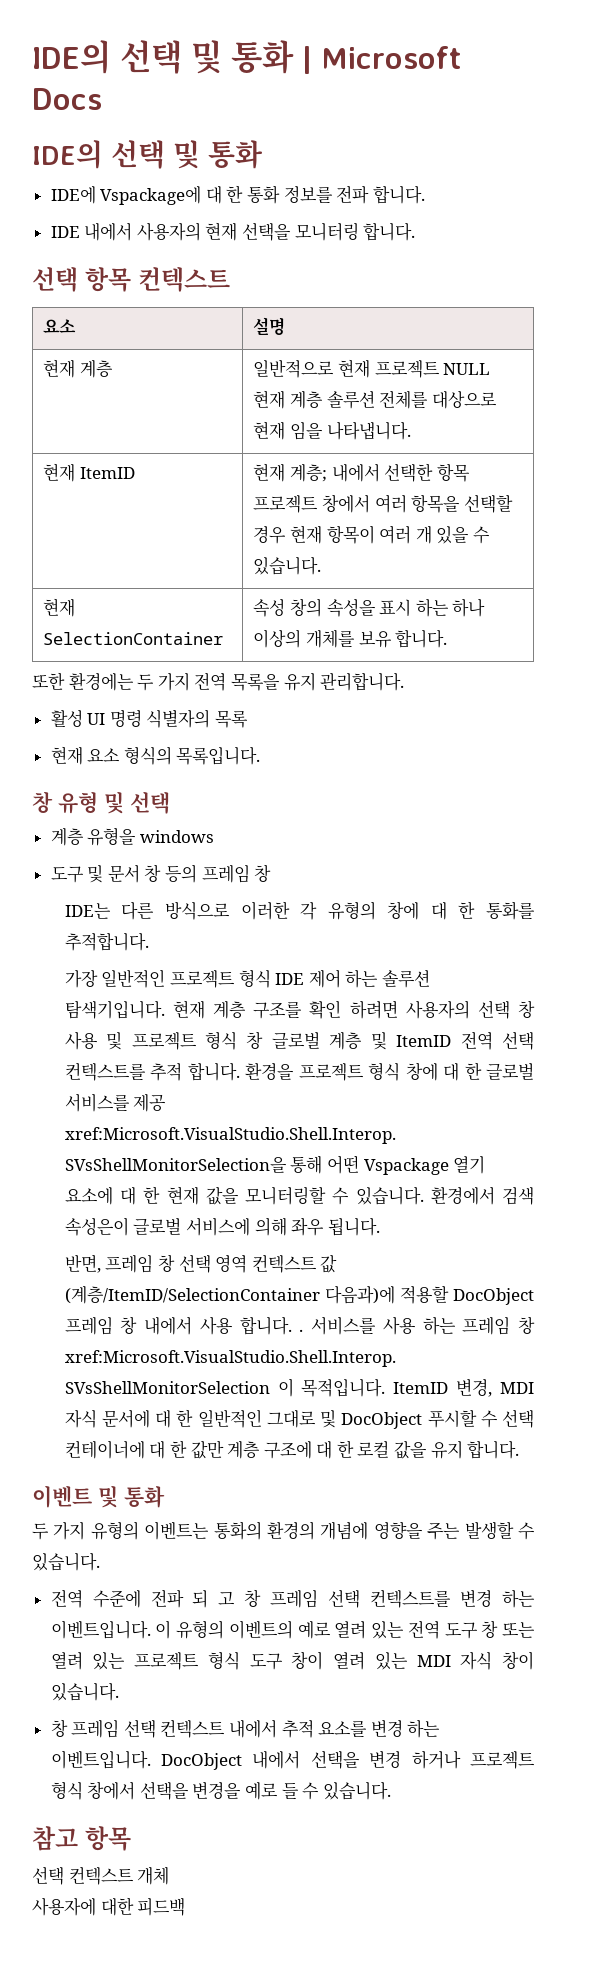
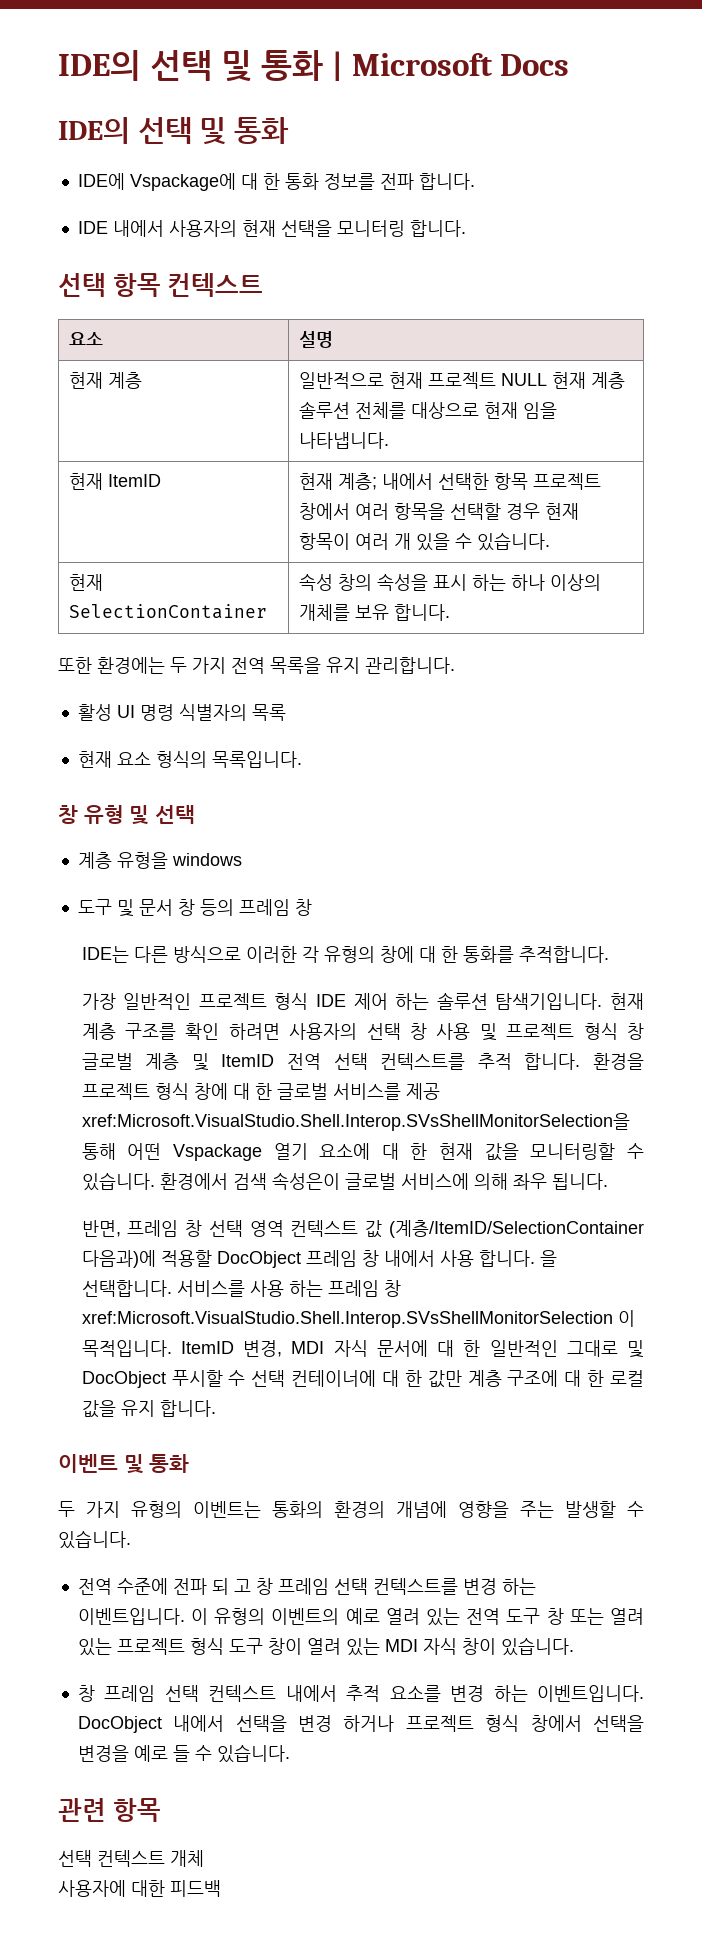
[299,1329,304,1332] . -> [539,1250,557,1267] [81,1280,172,1297] 을 선택합니다.
[32,1826,78,1851] 참고 -> [58,1798,106,1822] 관련

